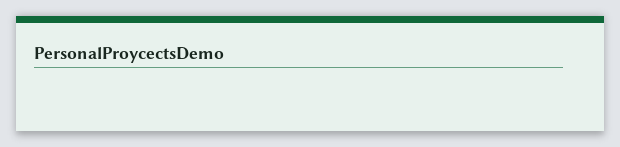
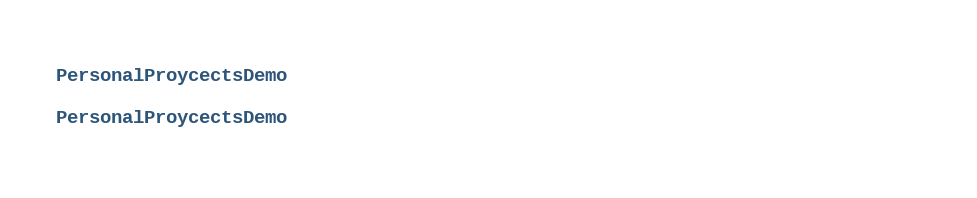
[34,47,224,63] PersonalProycectsDemo -> [56,68,287,85] [56,110,287,127] PersonalProycectsDemo // PersonalProycectsDemo

